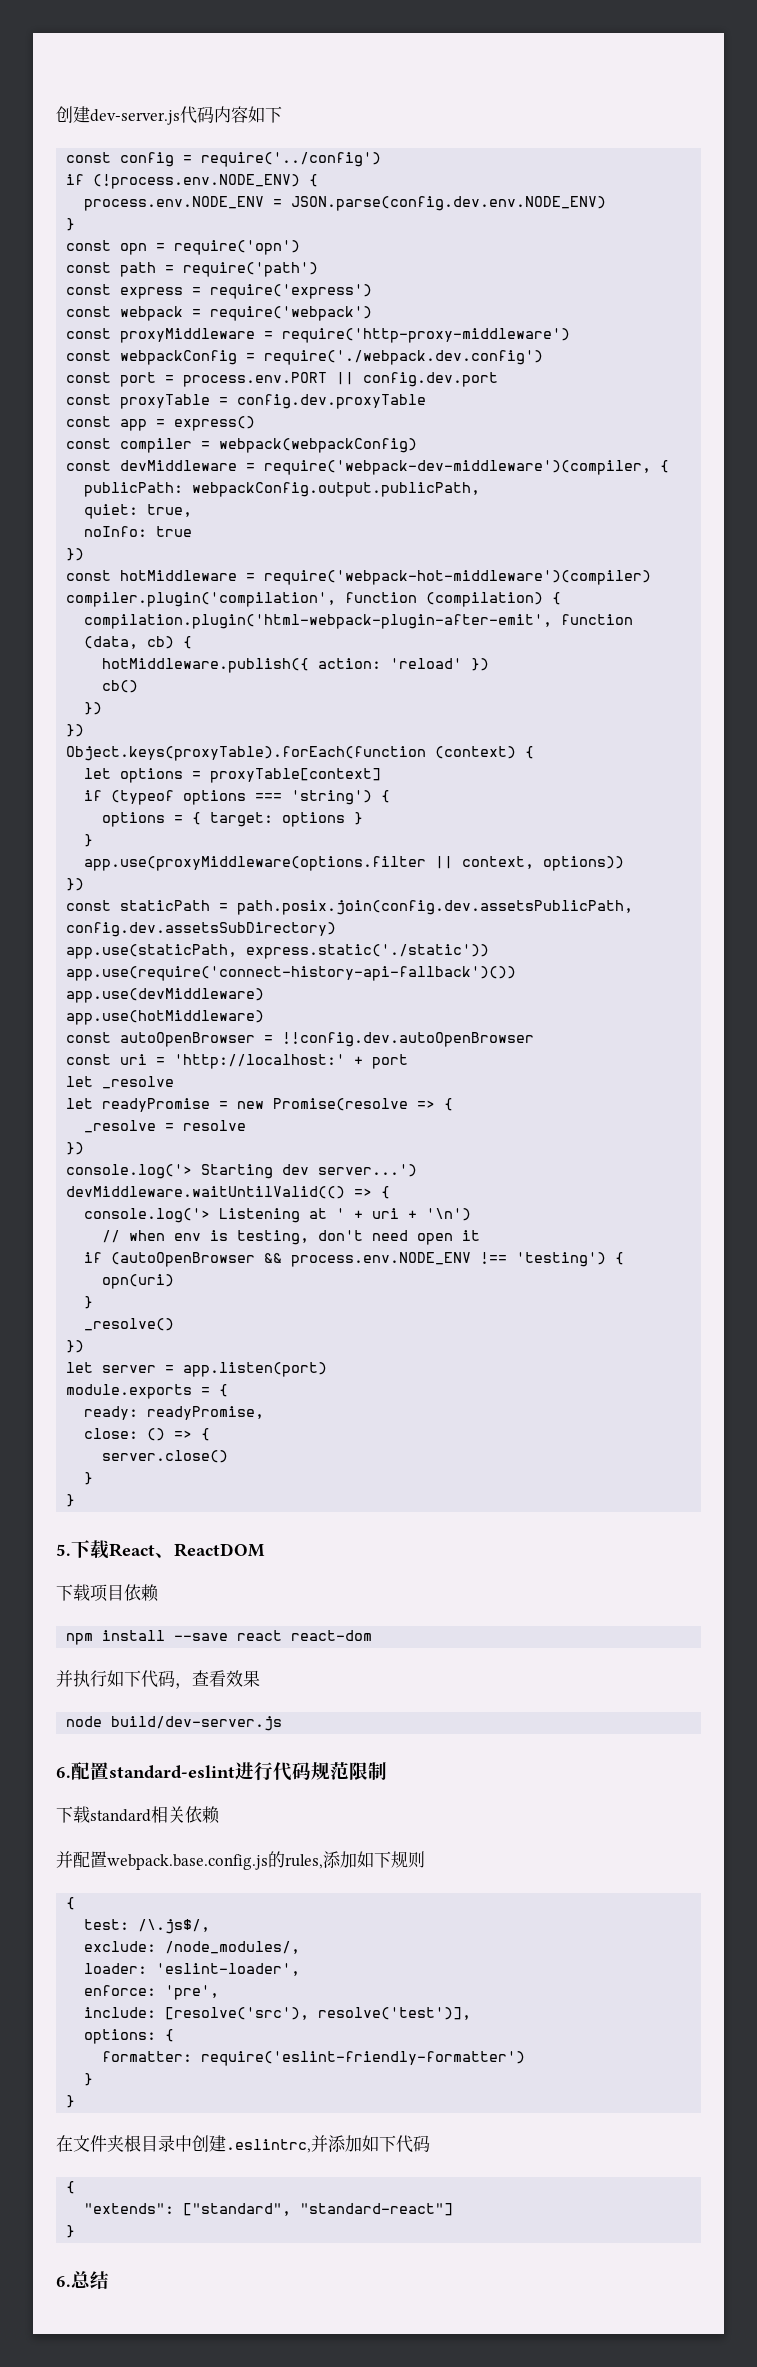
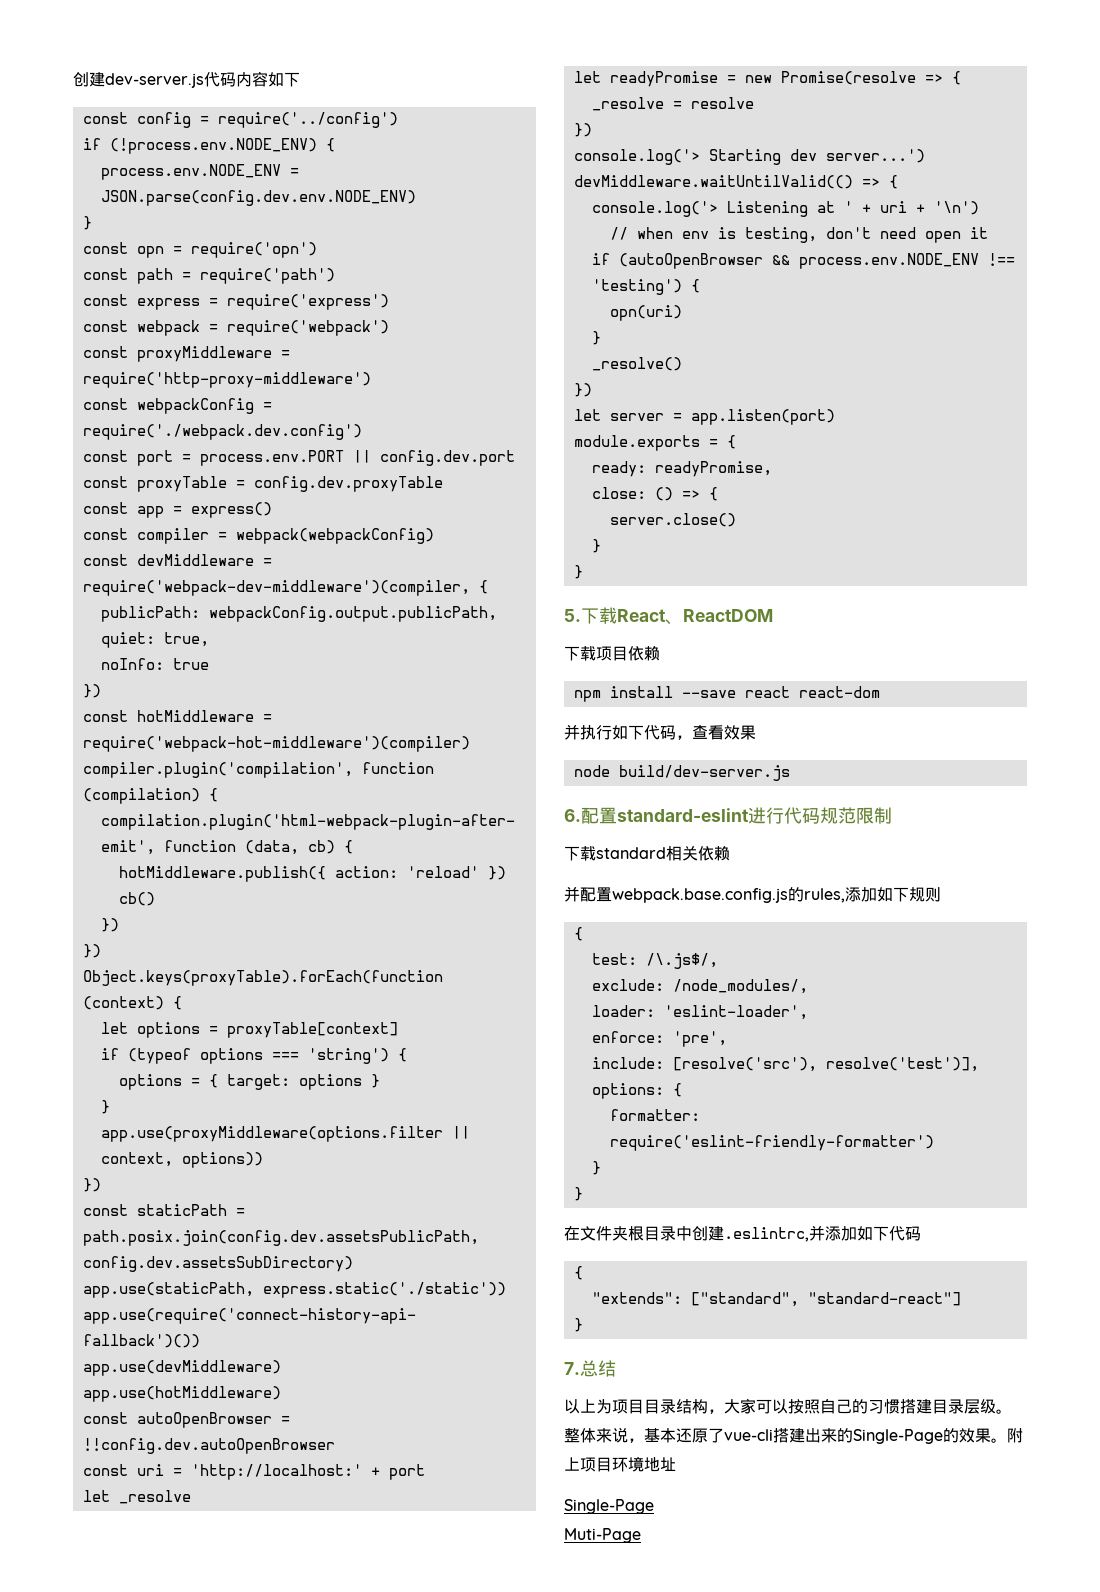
[56,2276,71,2287] 6. -> [564,1362,580,1375] 7.
(109, 2280) none -> [564,1398,1012,1414] [564,1427,1023,1444] [564,1456,676,1472] [564,1499,654,1514] [564,1528,641,1543] // 以上为项目目录结构，大家可以按照自己的习惯搭建目录层级。整体来说，基本还原了vue-cli搭建出来的Single-Page的效果。附上项目环境地址 // Single-Page // Muti-Page

